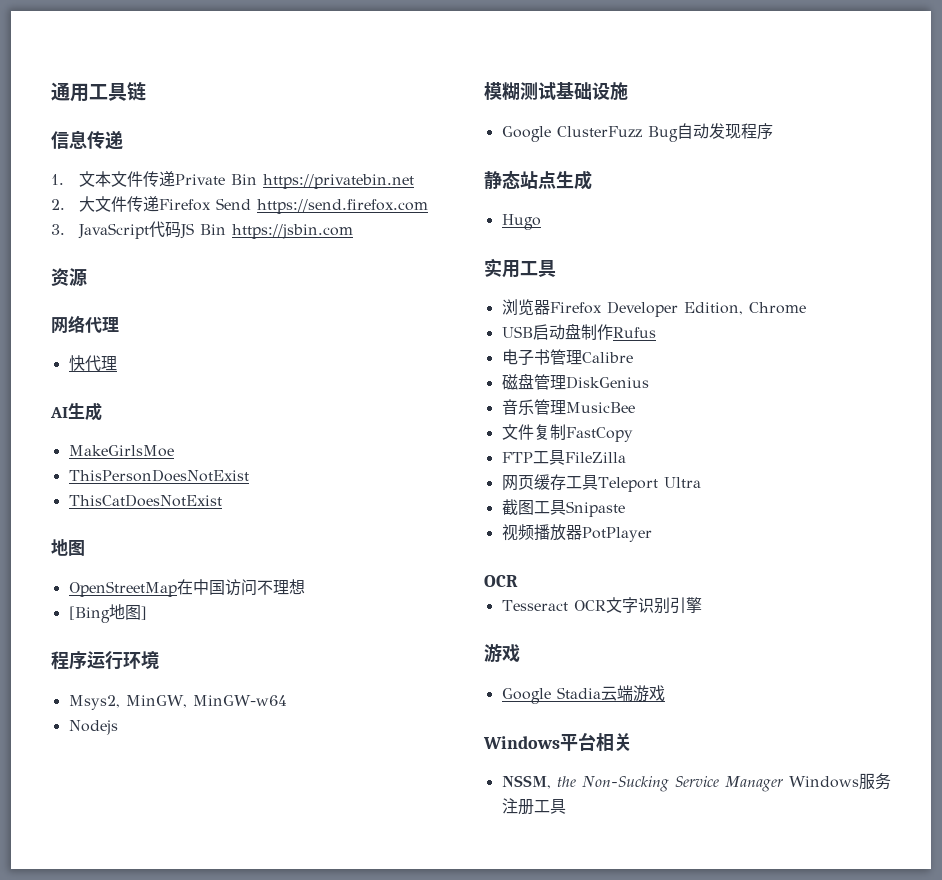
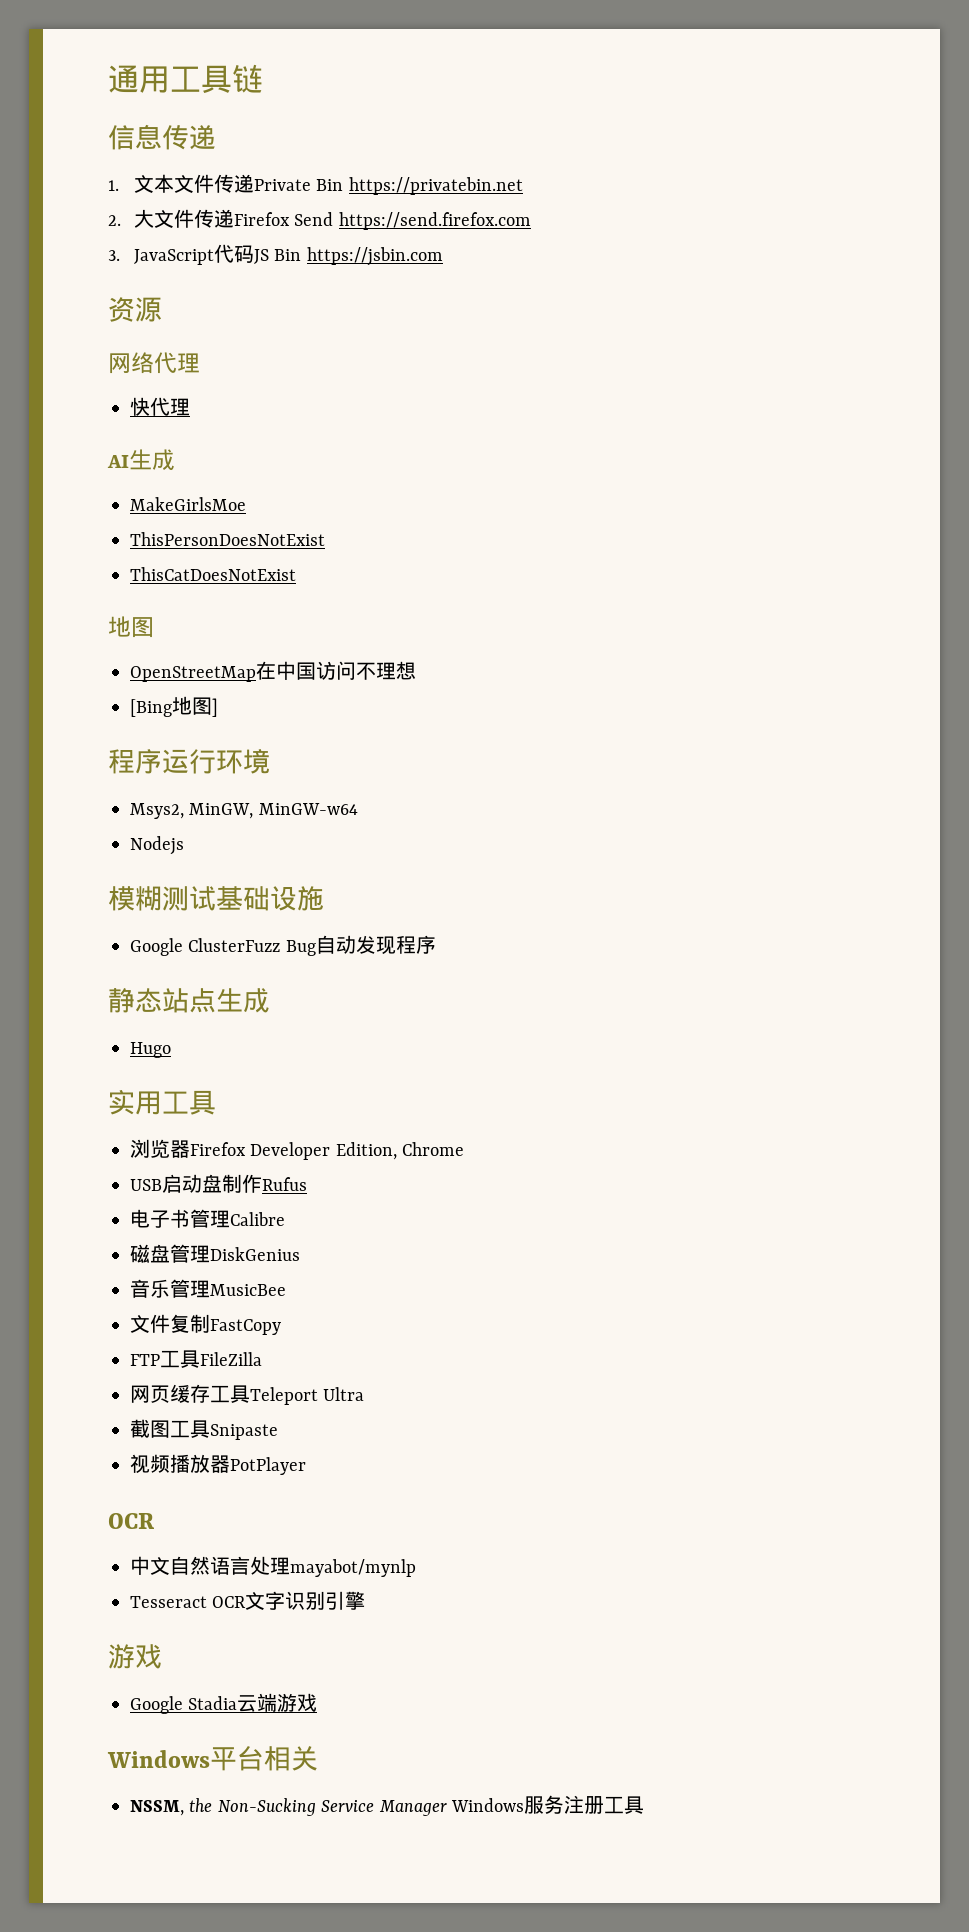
(518, 581) none -> [130,1556,416,1577] // 中文自然语言处理mayabot/mynlp

